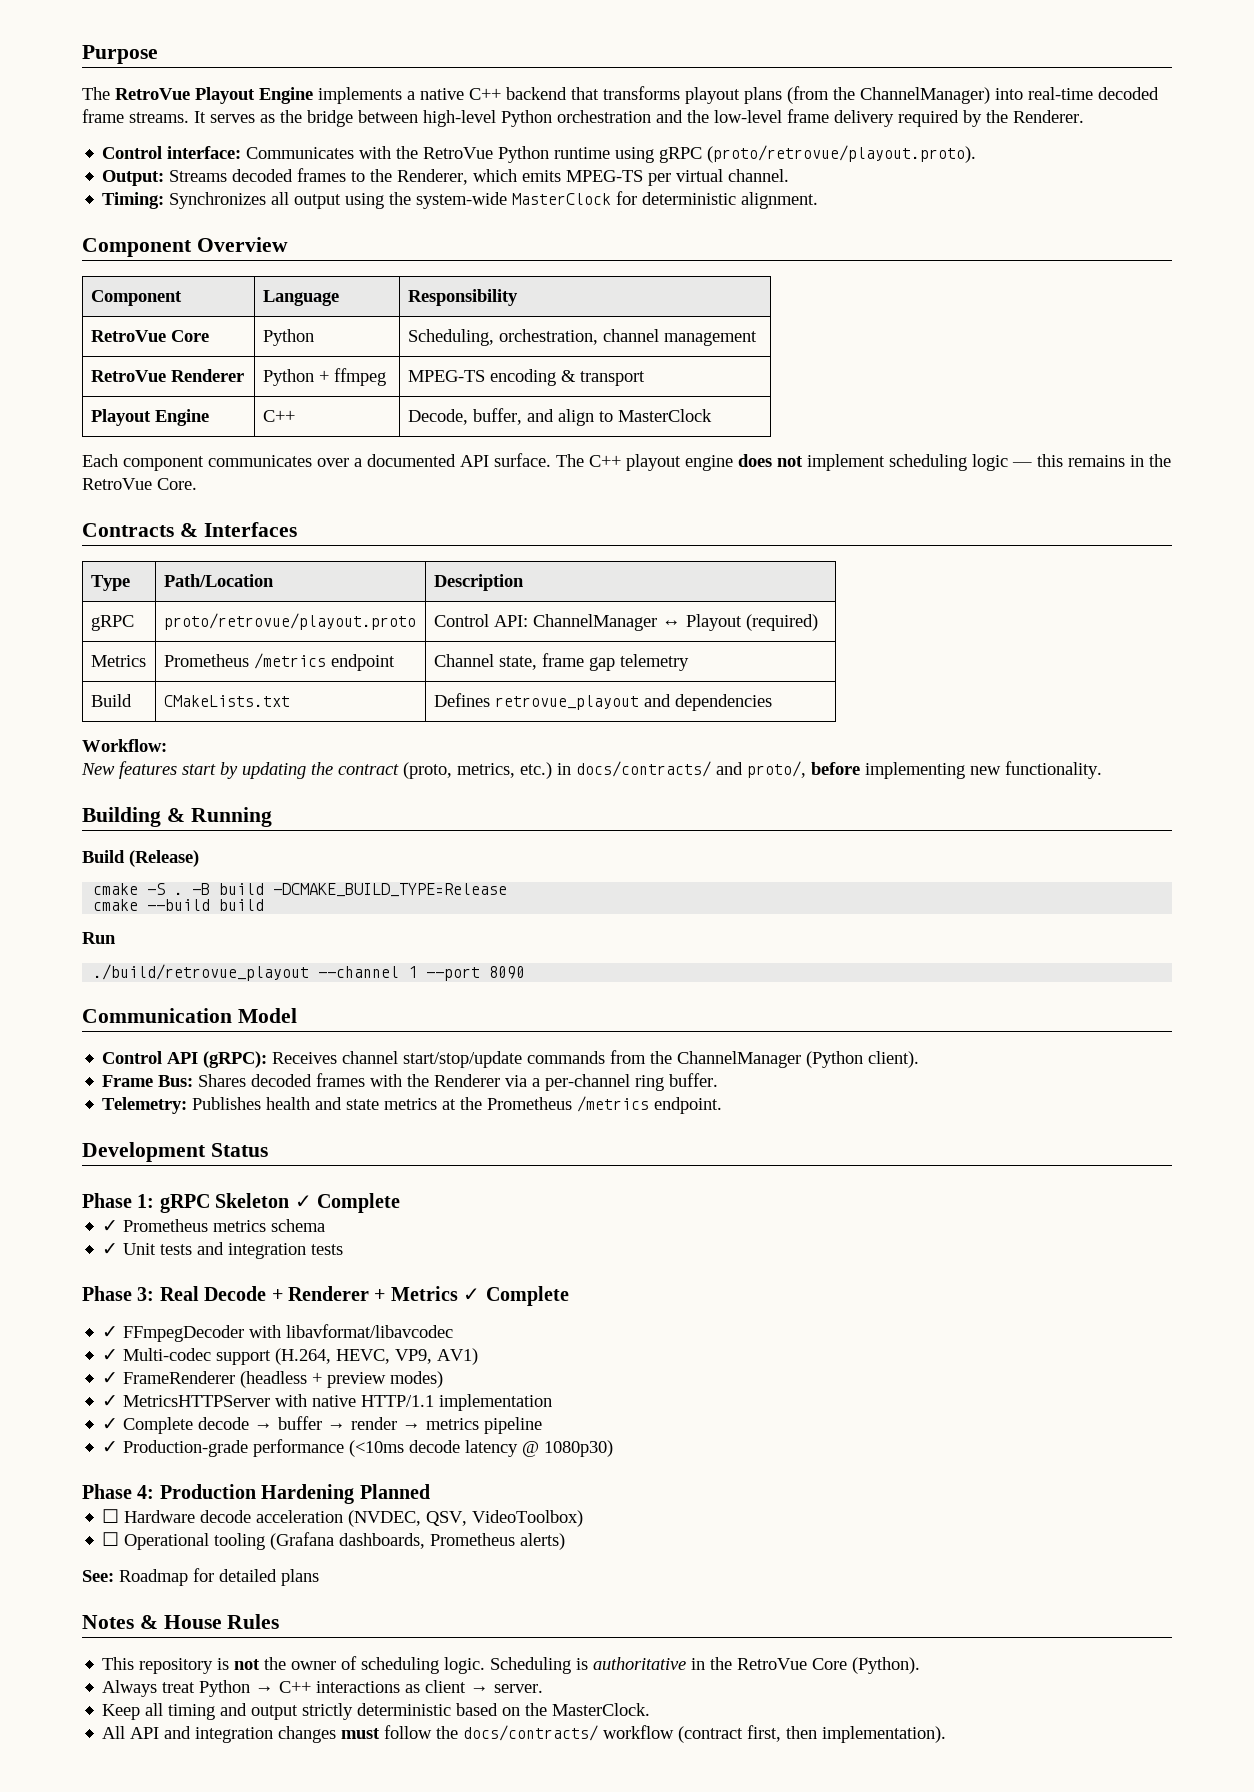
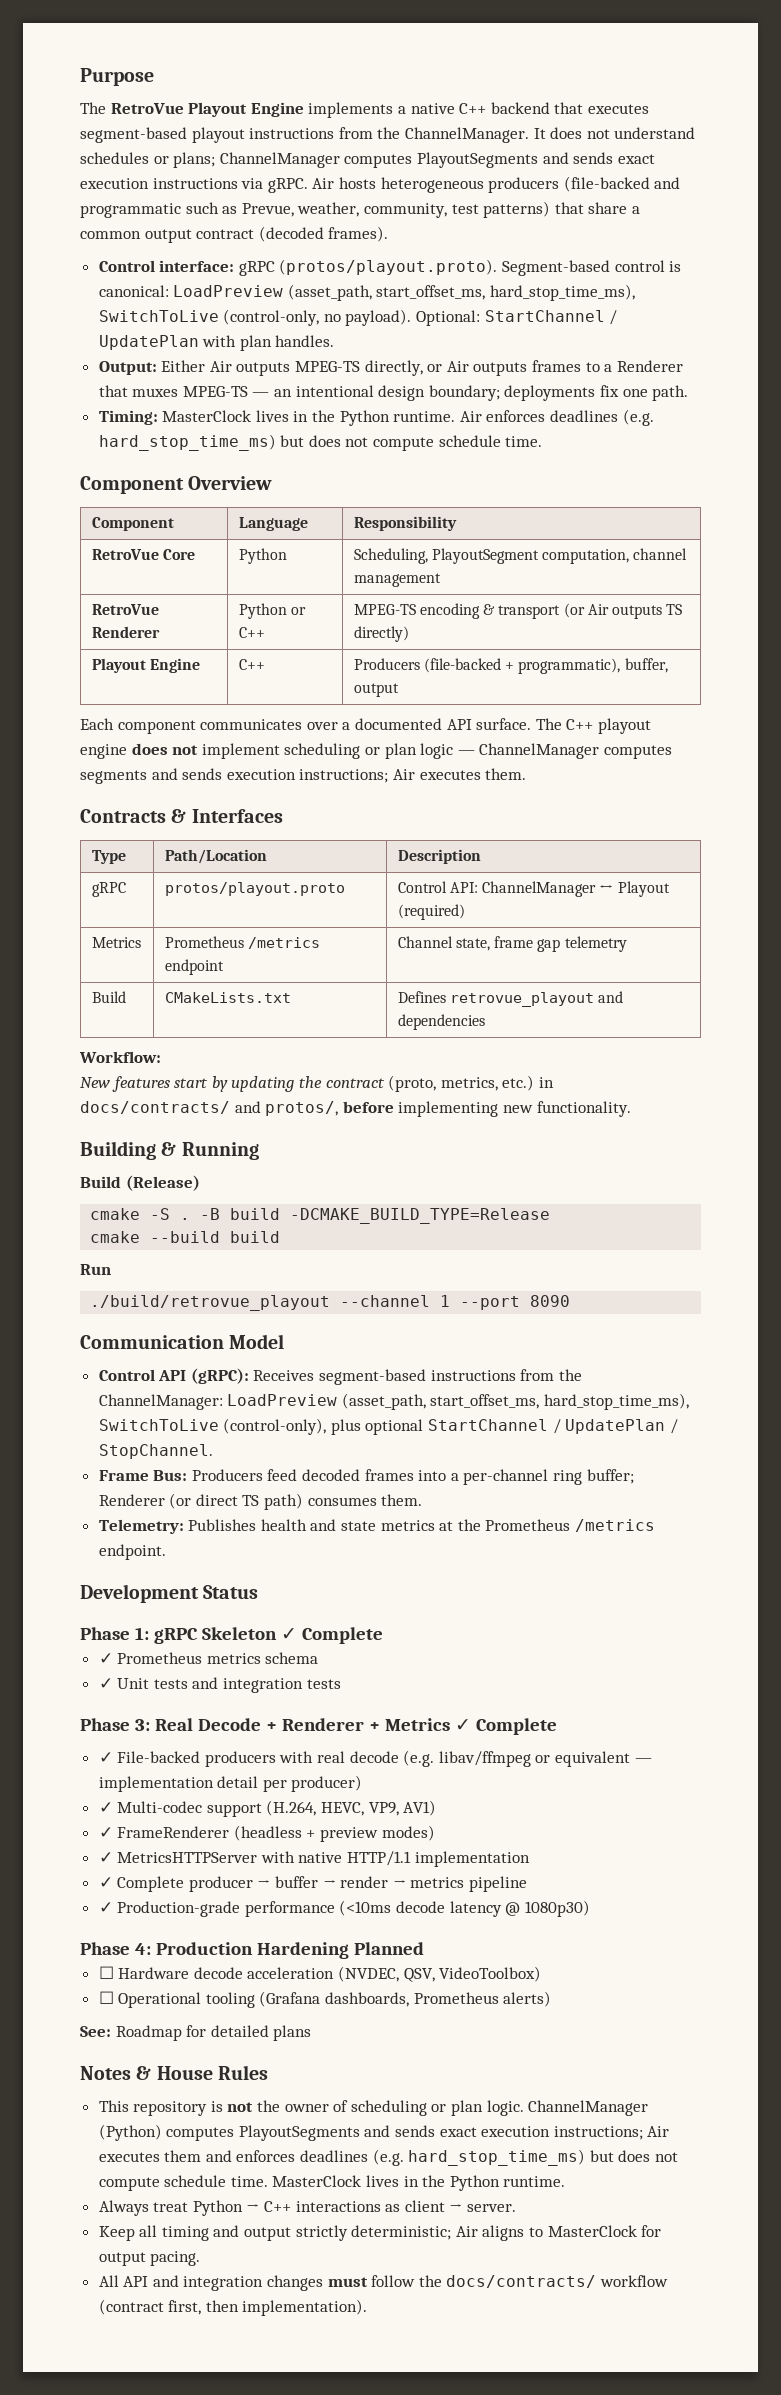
[603,86,1159,104] [82,109,1084,127] [102,145,977,163] [102,168,790,186] [102,191,819,209] transforms playout plans (from the ChannelManager) into real-time decoded frame streams. It serves as the bridge between high-level Python orchestration and the low-level frame delivery required by the Renderer. // Control interface: Communicates with the RetroVue Python runtime using gRPC (proto/retrovue/playout.proto). // Output: Streams decoded frames to the Renderer, which emits MPEG-TS per virtual channel. // Timing: Synchronizes all output using the system-wide MasterClock for deterministic alignment. -> [587,104,649,114] [80,127,696,143] [80,152,655,168] [80,176,681,193] [80,201,640,218] [80,226,389,243] [98,259,682,276] [98,284,636,301] [98,309,618,326] [98,335,335,351] [98,360,683,376] [98,385,689,401] [98,409,654,426] [98,434,543,451] executes segment-based playout instructions from the ChannelManager. It does not understand schedules or plans; ChannelManager computes PlayoutSegments and sends exact execution instructions via gRPC. Air hosts heterogeneous producers (file-backed and programmatic such as Prevue, weather, community, test patterns) that share a common output contract (decoded frames). // Control interface: gRPC (protos/playout.proto). Segment-based control is canonical: LoadPreview (asset_path, start_offset_ms, hard_stop_time_ms), SwitchToLive (control-only, no payload). Optional: StartChannel / UpdatePlan with plan handles. // Output: Either Air outputs MPEG-TS directly, or Air outputs frames to a Renderer that muxes MPEG-TS — an intentional design boundary; deployments fix one path. // Timing: MasterClock lives in the Python runtime. Air enforces deadlines (e.g. hard_stop_time_ms) but does not compute schedule time.
[498,329,598,345] orchestration, -> [432,548,630,564] PlayoutSegment computation,
[318,368,386,386] + ffmpeg -> [291,607,307,615] [238,627,265,638] or C++
[90,409,209,426] [262,410,295,422] [407,408,712,426] // Playout Engine | C++ | Decode, buffer, and align to MasterClock -> [563,603,683,619] [353,626,409,642] [91,658,201,673] [238,659,265,670] [353,658,668,674] [353,683,399,697] (or Air outputs TS directly) // Playout Engine | C++ | Producers (file-backed + programmatic), buffer, output
[972,454,1171,471] [82,478,197,490] logic — this remains in the RetroVue Core. -> [364,743,672,759] [80,768,527,784] or plan logic — ChannelManager computes segments and sends execution instructions; Air executes them.
[163,613,416,630] proto/retrovue/playout.proto -> [164,882,345,896] protos/playout.proto
[747,761,806,778] proto/, -> [265,1101,339,1116] protos/,
[342,1050,920,1068] [102,1073,719,1091] channel start/stop/update commands from the ChannelManager (Python client). // Frame Bus: Shares decoded frames with the Renderer via a per-channel ring buffer. -> [319,1369,582,1385] [98,1393,690,1410] [98,1418,678,1435] [98,1444,213,1459] [98,1469,634,1485] [98,1493,423,1510] segment-based instructions from the ChannelManager: LoadPreview (asset_path, start_offset_ms, hard_stop_time_ms), SwitchToLive (control-only), plus optional StartChannel / UpdatePlan / StopChannel. // Frame Bus: Producers feed decoded frames into a per-channel ring buffer; Renderer (or direct TS path) consumes them.
[123,1324,454,1342] FFmpegDecoder with libavformat/libavcodec -> [117,1750,652,1767] [98,1775,363,1792] File-backed producers with real decode (e.g. libav/ffmpeg or equivalent — implementation detail per producer)
[198,1417,250,1430] decode -> [188,1876,253,1892] producer
[444,1657,921,1674] logic. Scheduling is authoritative in the RetroVue Core (Python). -> [431,2100,649,2116] [98,2124,670,2141] [98,2149,679,2166] [98,2175,566,2191] or plan logic. ChannelManager (Python) computes PlayoutSegments and sends exact execution instructions; Air executes them and enforces deadlines (e.g. hard_stop_time_ms) but does not compute schedule time. MasterClock lives in the Python runtime.
[357,1703,651,1716] deterministic based on the MasterClock. -> [351,2225,662,2241] [98,2251,201,2266] deterministic; Air aligns to MasterClock for output pacing.

